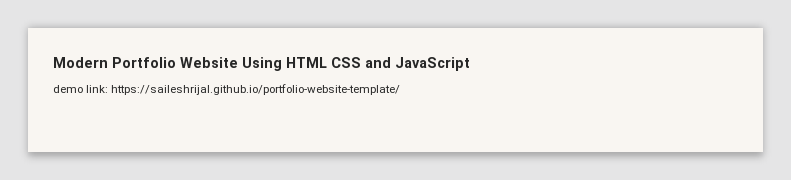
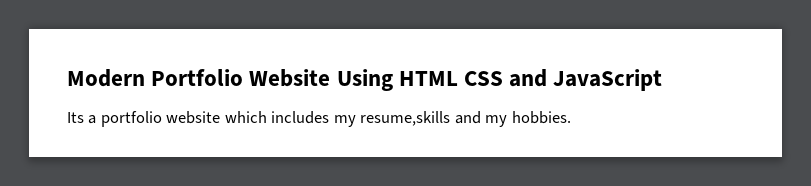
[53,84,401,95] demo link: https://saileshrijal.github.io/portfolio-website-template/ -> [67,111,571,127] Its a portfolio website which includes my resume,skills and my hobbies.

